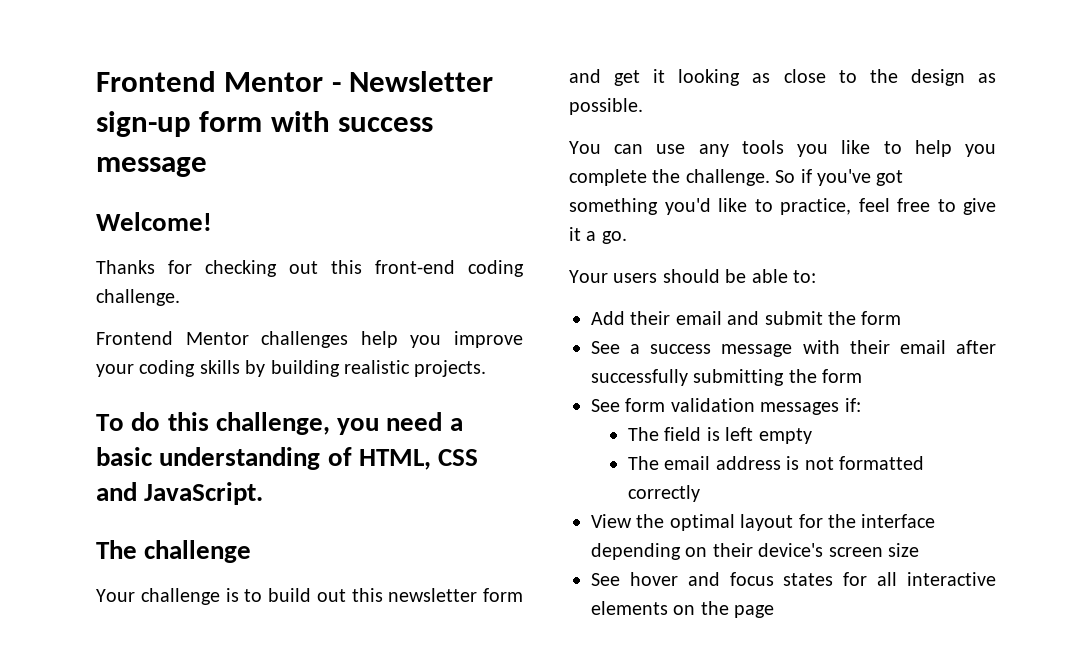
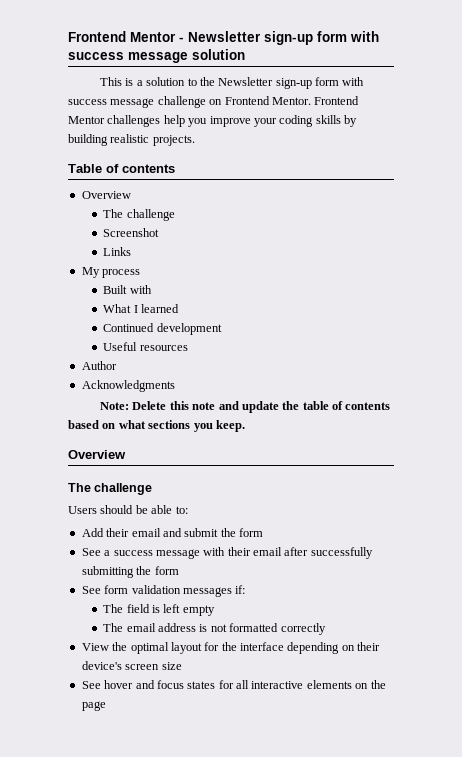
[96,212,212,231] [96,260,524,277] [96,289,180,306] // Welcome! // Thanks for checking out this front-end coding challenge. // -> [192,49,245,60] [100,77,365,89] [68,96,311,108] solution // This is a solution to the Newsletter sign-up form with success message challenge on Frontend Mentor.
[96,412,463,435] [96,447,479,470] [96,482,264,505] [96,540,252,563] [96,588,523,605] [569,69,996,86] [569,98,643,115] [569,140,996,157] [569,169,904,186] [569,198,996,215] [569,227,627,244] [569,270,658,283] To do this challenge, you need a basic understanding of HTML, CSS and JavaScript. // The challenge // Your challenge is to build out this newsletter form and get it looking as close to the design as possible. // You can use any tools you like to help you complete the challenge. So if you've got something you'd like to practice, feel free to give it a go. // Your users -> [68,164,175,173] [81,191,131,199] [103,209,175,221] [103,228,160,237] [103,247,132,256] [81,267,141,278] [103,285,152,294] [103,304,180,313] [103,323,222,335] [103,342,188,351] [81,361,117,370] [81,380,175,392] [100,401,391,413] [68,420,245,432] [68,450,126,459] [68,483,153,495] [68,506,97,514] Table of contents // Overview // The challenge // Screenshot // Links // My process // Built with // What I learned // Continued development // Useful resources // Author // Acknowledgments // Note: Delete this note and update the table of contents based on what sections you keep. // Overview // The challenge // Users

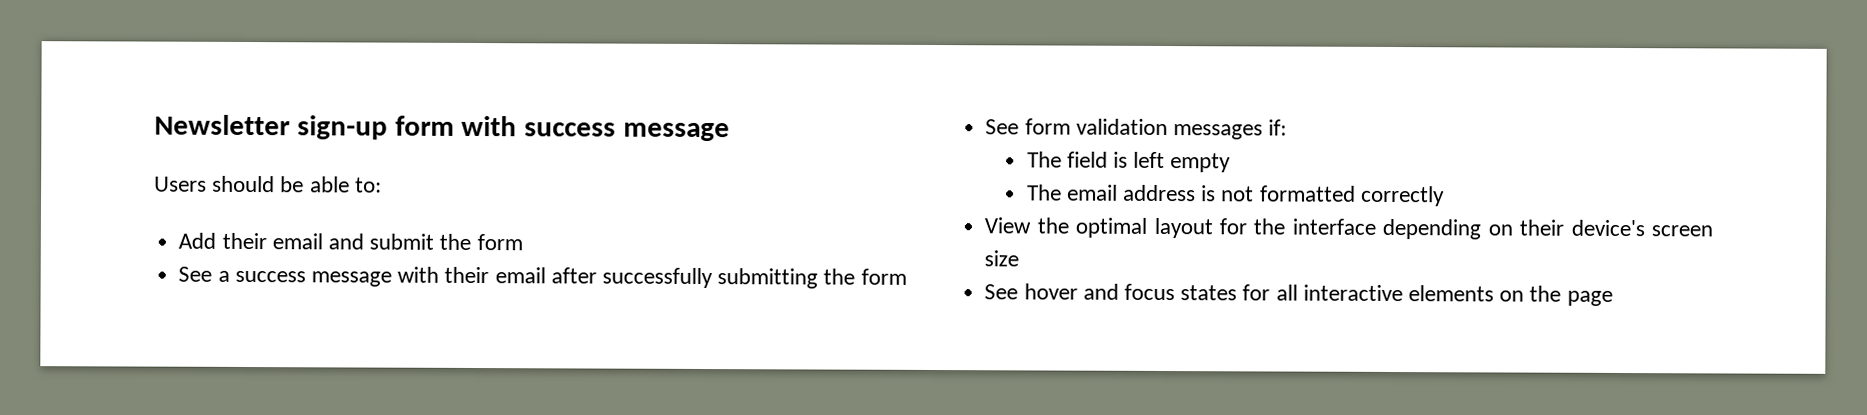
[68,31,379,45] [68,49,245,63] [100,77,365,89] [68,96,360,108] [68,115,357,127] [68,134,195,146] [68,164,175,173] [81,191,131,199] [103,209,175,221] [103,228,160,237] [103,247,132,256] [81,267,141,278] [103,285,152,294] [103,304,180,313] [103,323,222,335] [103,342,188,351] [81,361,117,370] [81,380,175,392] [100,401,391,413] [68,420,245,432] [68,450,126,459] [68,483,153,495] Frontend Mentor - Newsletter sign-up form with success message solution // This is a solution to the Newsletter sign-up form with success message challenge on Frontend Mentor. Frontend Mentor challenges help you improve your coding skills by building realistic projects. // Table of contents // Overview // The challenge // Screenshot // Links // My process // Built with // What I learned // Continued development // Useful resources // Author // Acknowledgments // Note: Delete this note and update the table of contents based on what sections you keep. // Overview // The challenge -> [154,114,731,142] Newsletter sign-up form with success message

